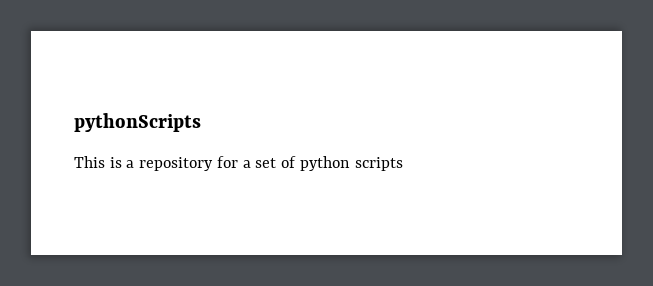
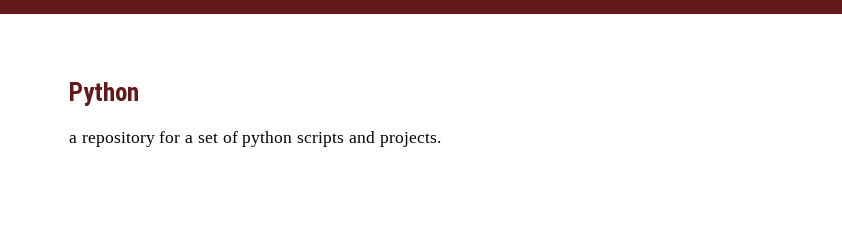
[74,113,201,132] [74,156,122,168] pythonScripts // This is -> [69,82,139,106] Python //
(403, 164) none -> [348,131,441,147] and projects.

